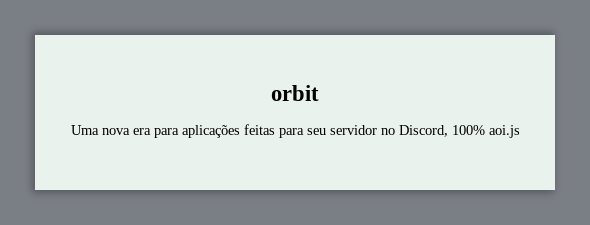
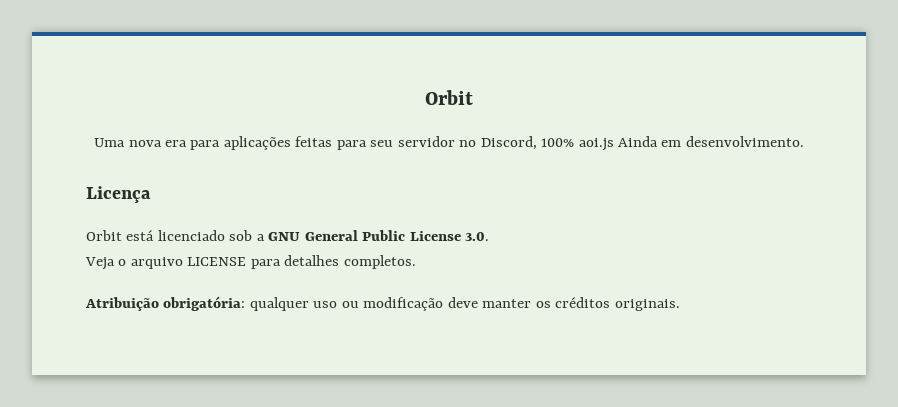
[271,85,319,101] orbit -> [425,90,473,105] Orbit
(520, 131) none -> [618,136,804,147] [86,186,151,203] [86,230,490,241] [85,255,416,270] [85,296,680,311] Ainda em desenvolvimento. // Licença // Orbit está licenciado sob a GNU General Public License 3.0. // Veja o arquivo LICENSE para detalhes completos. // Atribuição obrigatória: qualquer uso ou modificação deve manter os créditos originais.

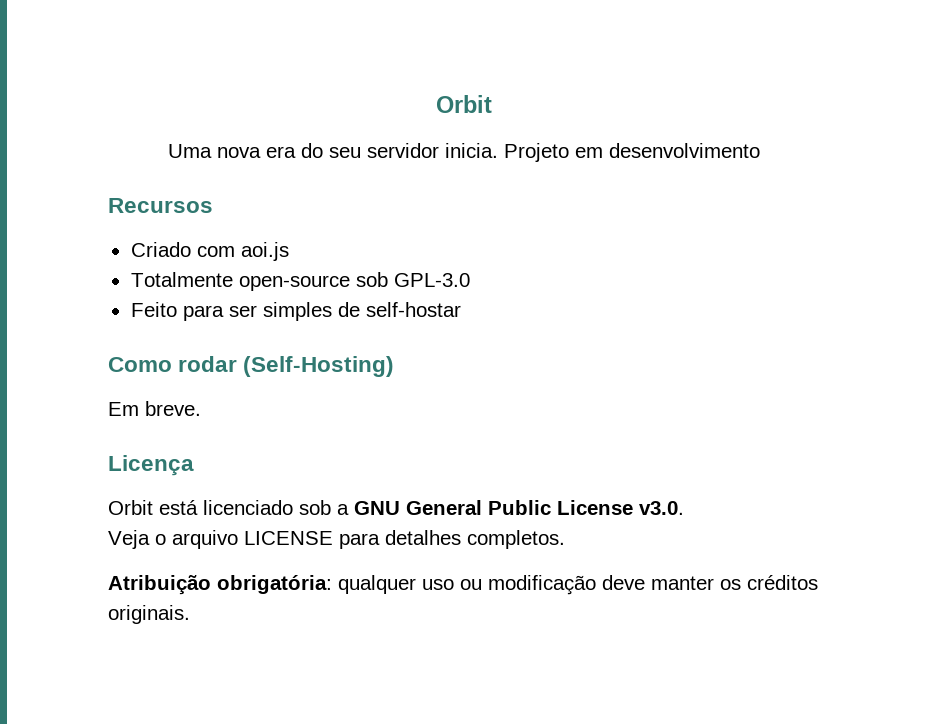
[190,136,804,151] para aplicações feitas para seu servidor no Discord, 100% aoi.js Ainda em desenvolvimento. -> [301,143,760,162] [108,198,213,213] [130,242,289,261] [130,272,470,291] [130,302,461,321] [108,356,395,377] [108,401,201,416] do seu servidor inicia. Projeto em desenvolvimento // Recursos // Criado com aoi.js // Totalmente open-source sob GPL-3.0 // Feito para ser simples de self-hostar // Como rodar (Self-Hosting) // Em breve.
[465,232,490,241] 3.0. -> [639,501,684,515] v3.0.

